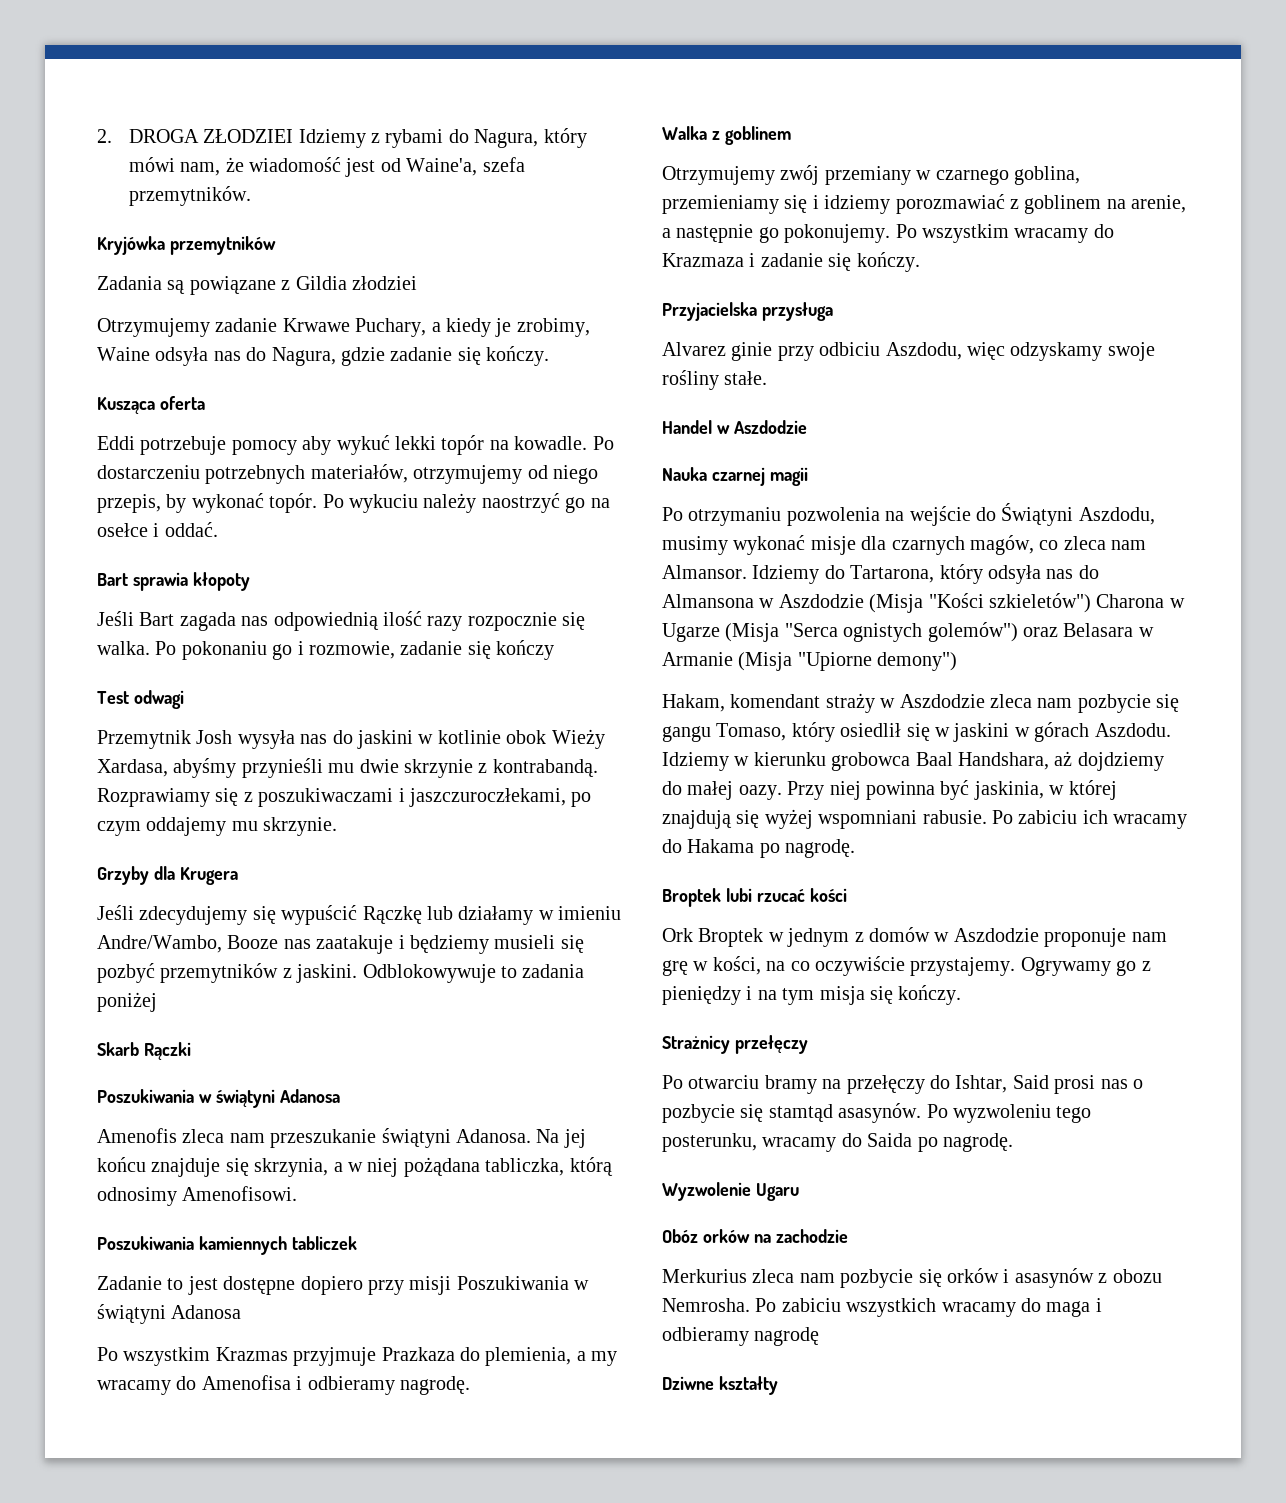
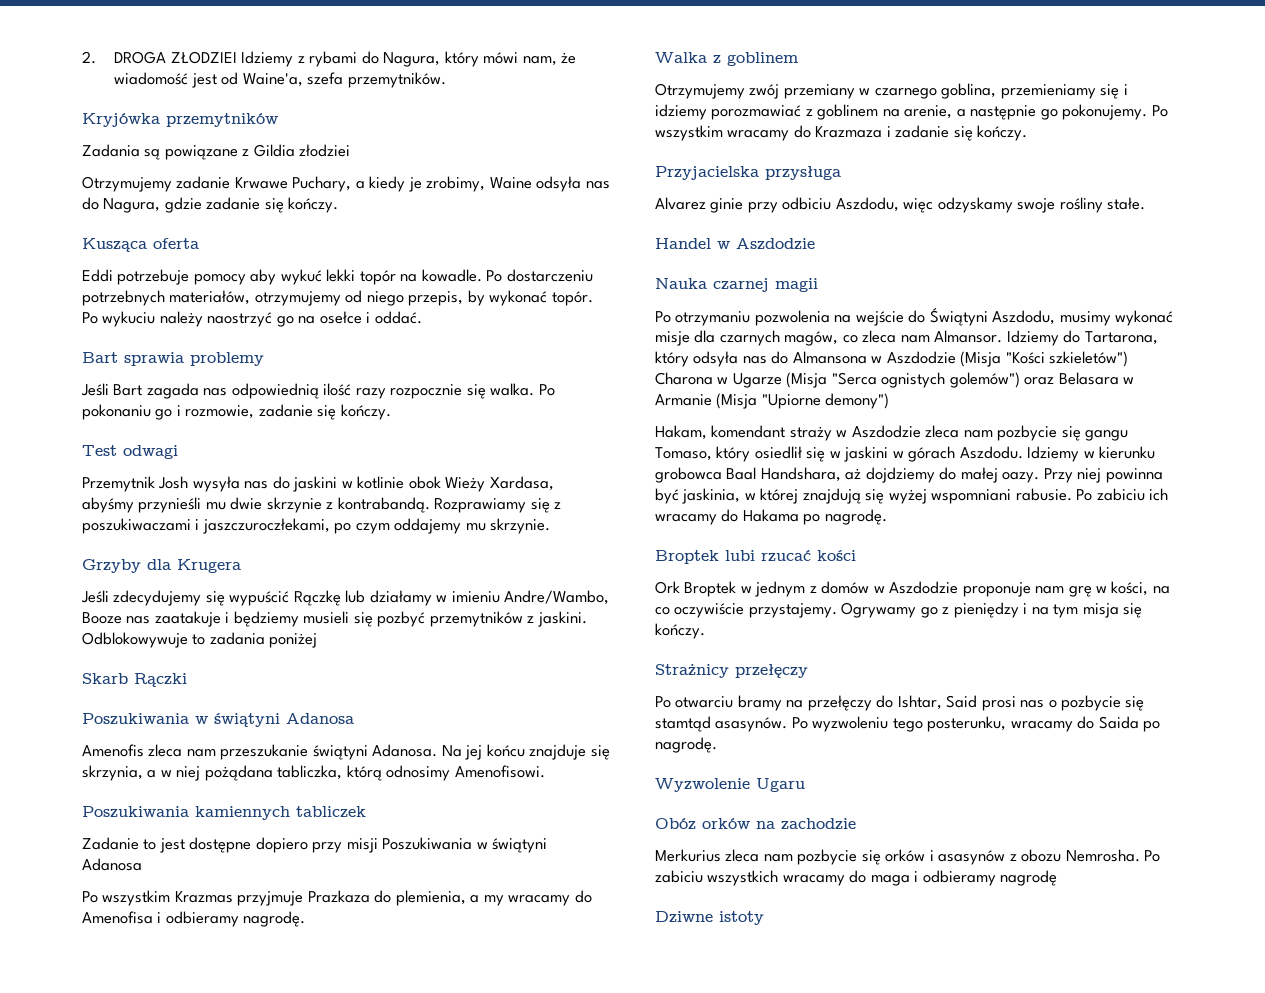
[192,572,250,591] kłopoty -> [190,352,264,366] problemy
[496,640,555,660] kończy -> [340,404,391,420] kończy.
[718,1376,778,1395] kształty -> [719,911,764,925] istoty

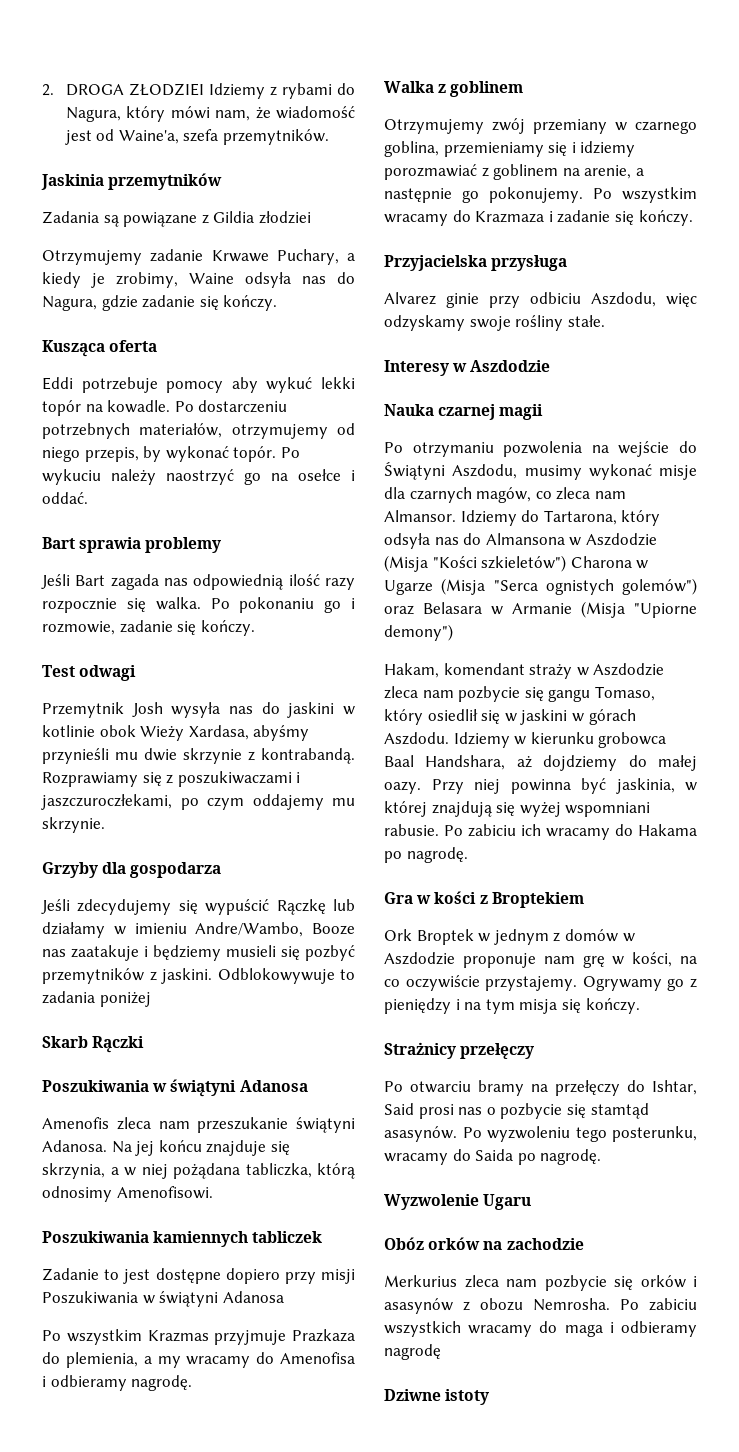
[82,113,160,127] Kryjówka -> [41,174,104,190] Jaskinia
[177,559,241,573] Krugera -> [130,862,222,878] gospodarza
[655,238,711,249] Handel -> [384,360,449,376] Interesy
[655,550,811,564] Broptek lubi rzucać -> [384,892,432,904] Gra w
(856, 555) none -> [479,892,584,908] z Broptekiem

